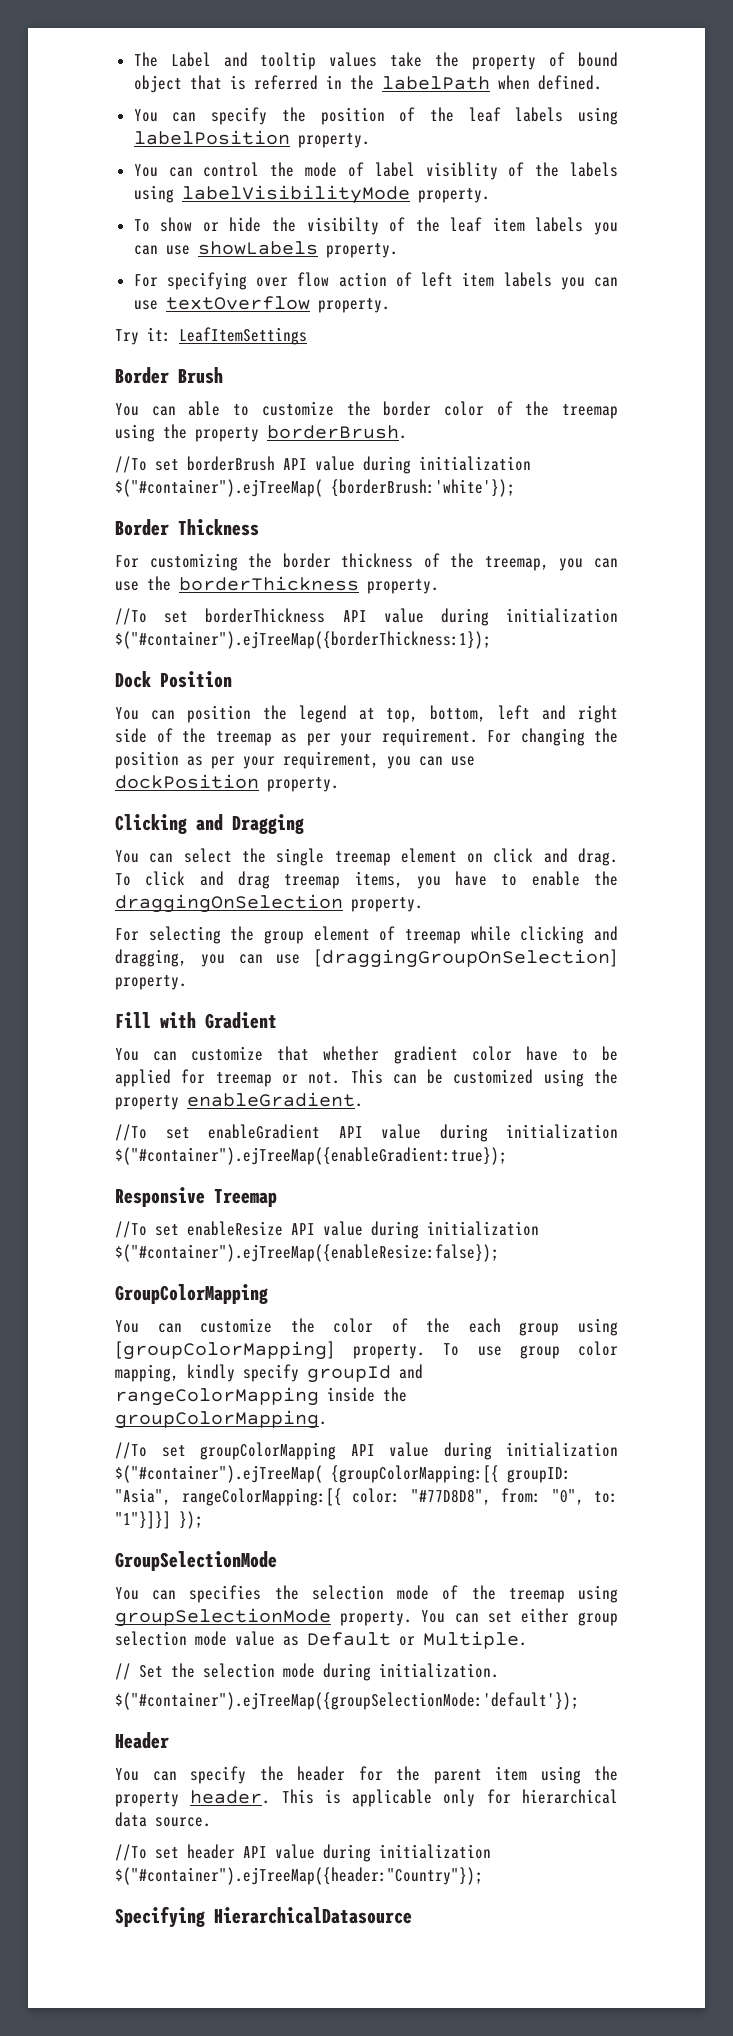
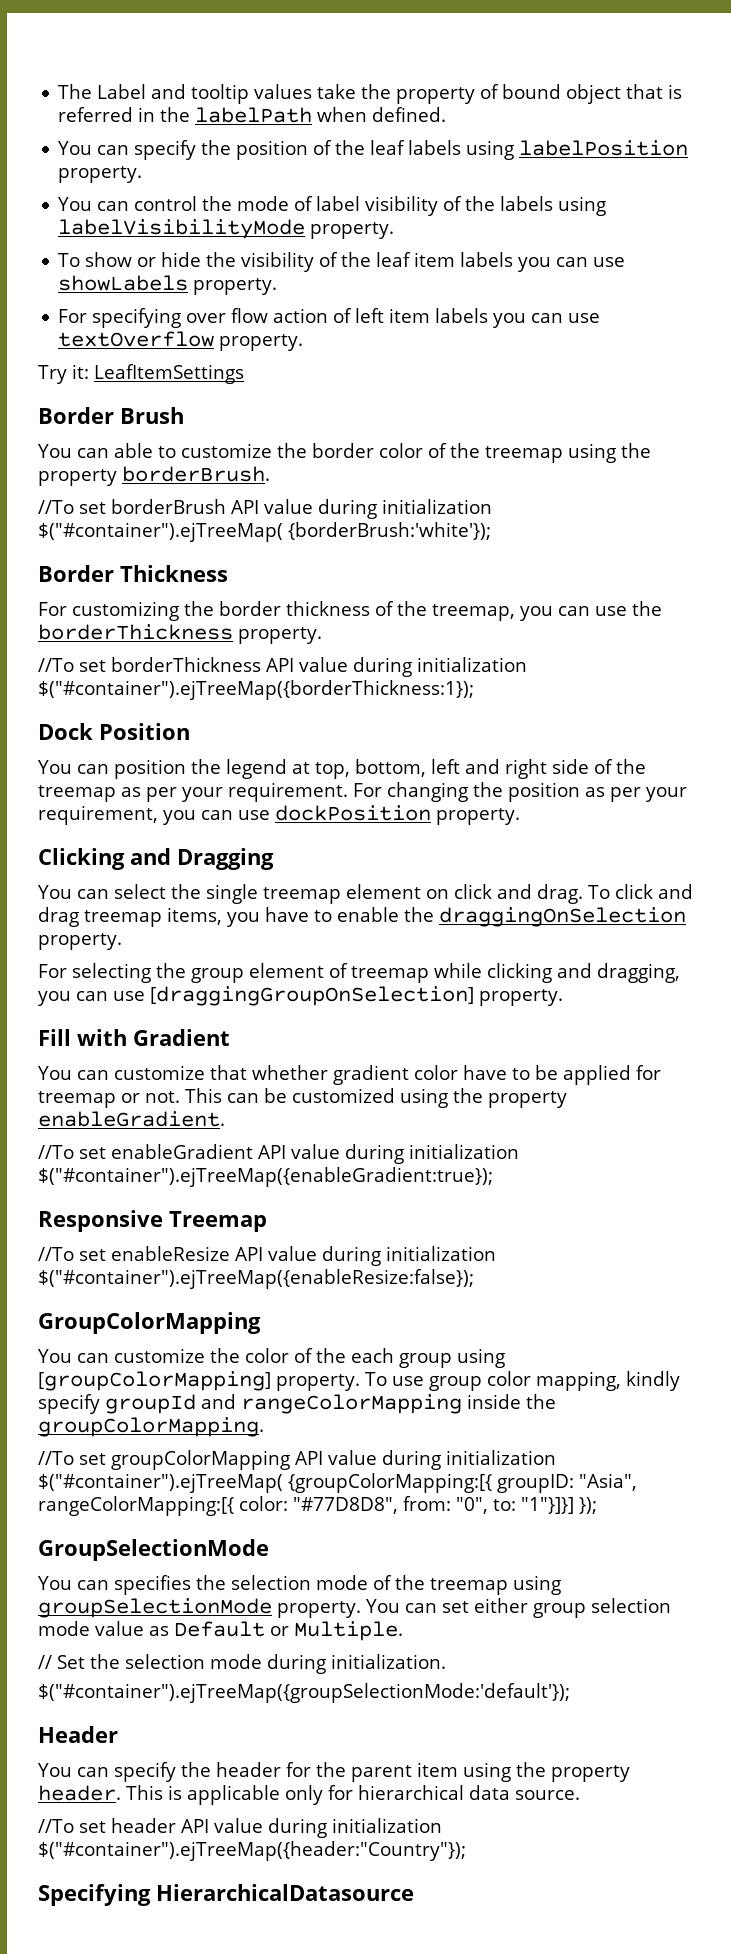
[425,162,498,180] visiblity -> [365,196,439,216] visibility
[306,217,379,235] visibilty -> [241,252,315,272] visibility

